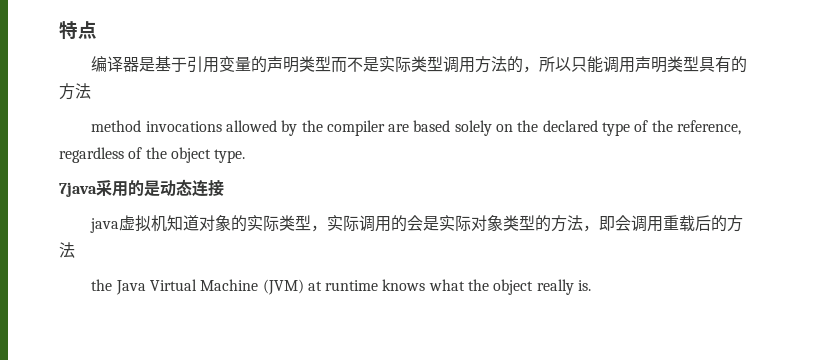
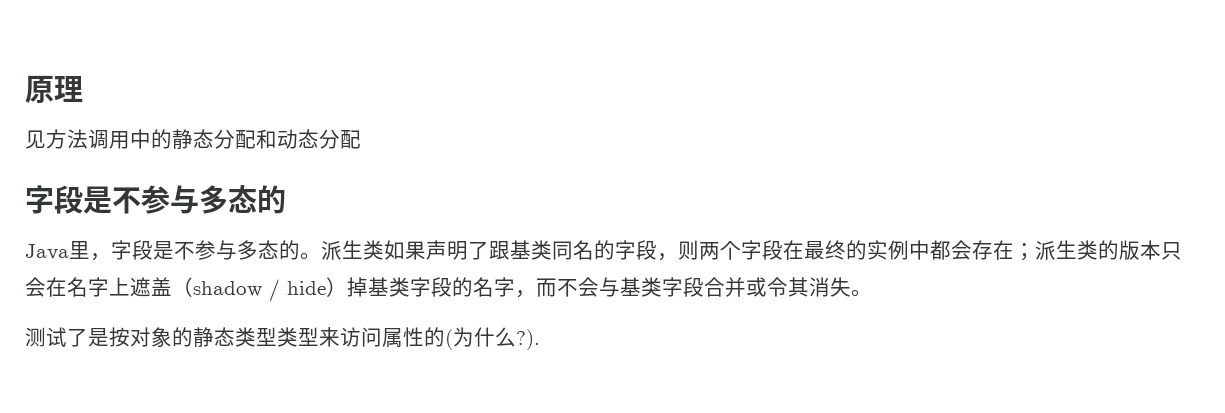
[59,21,97,40] [91,56,748,73] [59,83,91,100] [91,120,742,136] [59,147,246,163] [59,179,224,197] [90,215,744,233] [59,242,75,258] [91,279,592,295] 特点 // 编译器是基于引用变量的声明类型而不是实际类型调用方法的，所以只能调用声明类型具有的方法 // method invocations allowed by the compiler are based solely on the declared type of the reference, regardless of the object type. // 7java采用的是动态连接 // java虚拟机知道对象的实际类型，实际调用的会是实际对象类型的方法，即会调用重载后的方法 // the Java Virtual Machine (JVM) at runtime knows what the object really is. -> [25,75,83,103] [25,129,361,149] [25,185,286,214] [25,240,1182,261] [25,277,872,302] [25,327,540,350] 原理 // 见方法调用中的静态分配和动态分配 // 字段是不参与多态的 // Java里，字段是不参与多态的。派生类如果声明了跟基类同名的字段，则两个字段在最终的实例中都会存在；派生类的版本只会在名字上遮盖（shadow / hide）掉基类字段的名字，而不会与基类字段合并或令其消失。 // 测试了是按对象的静态类型类型来访问属性的(为什么?).

